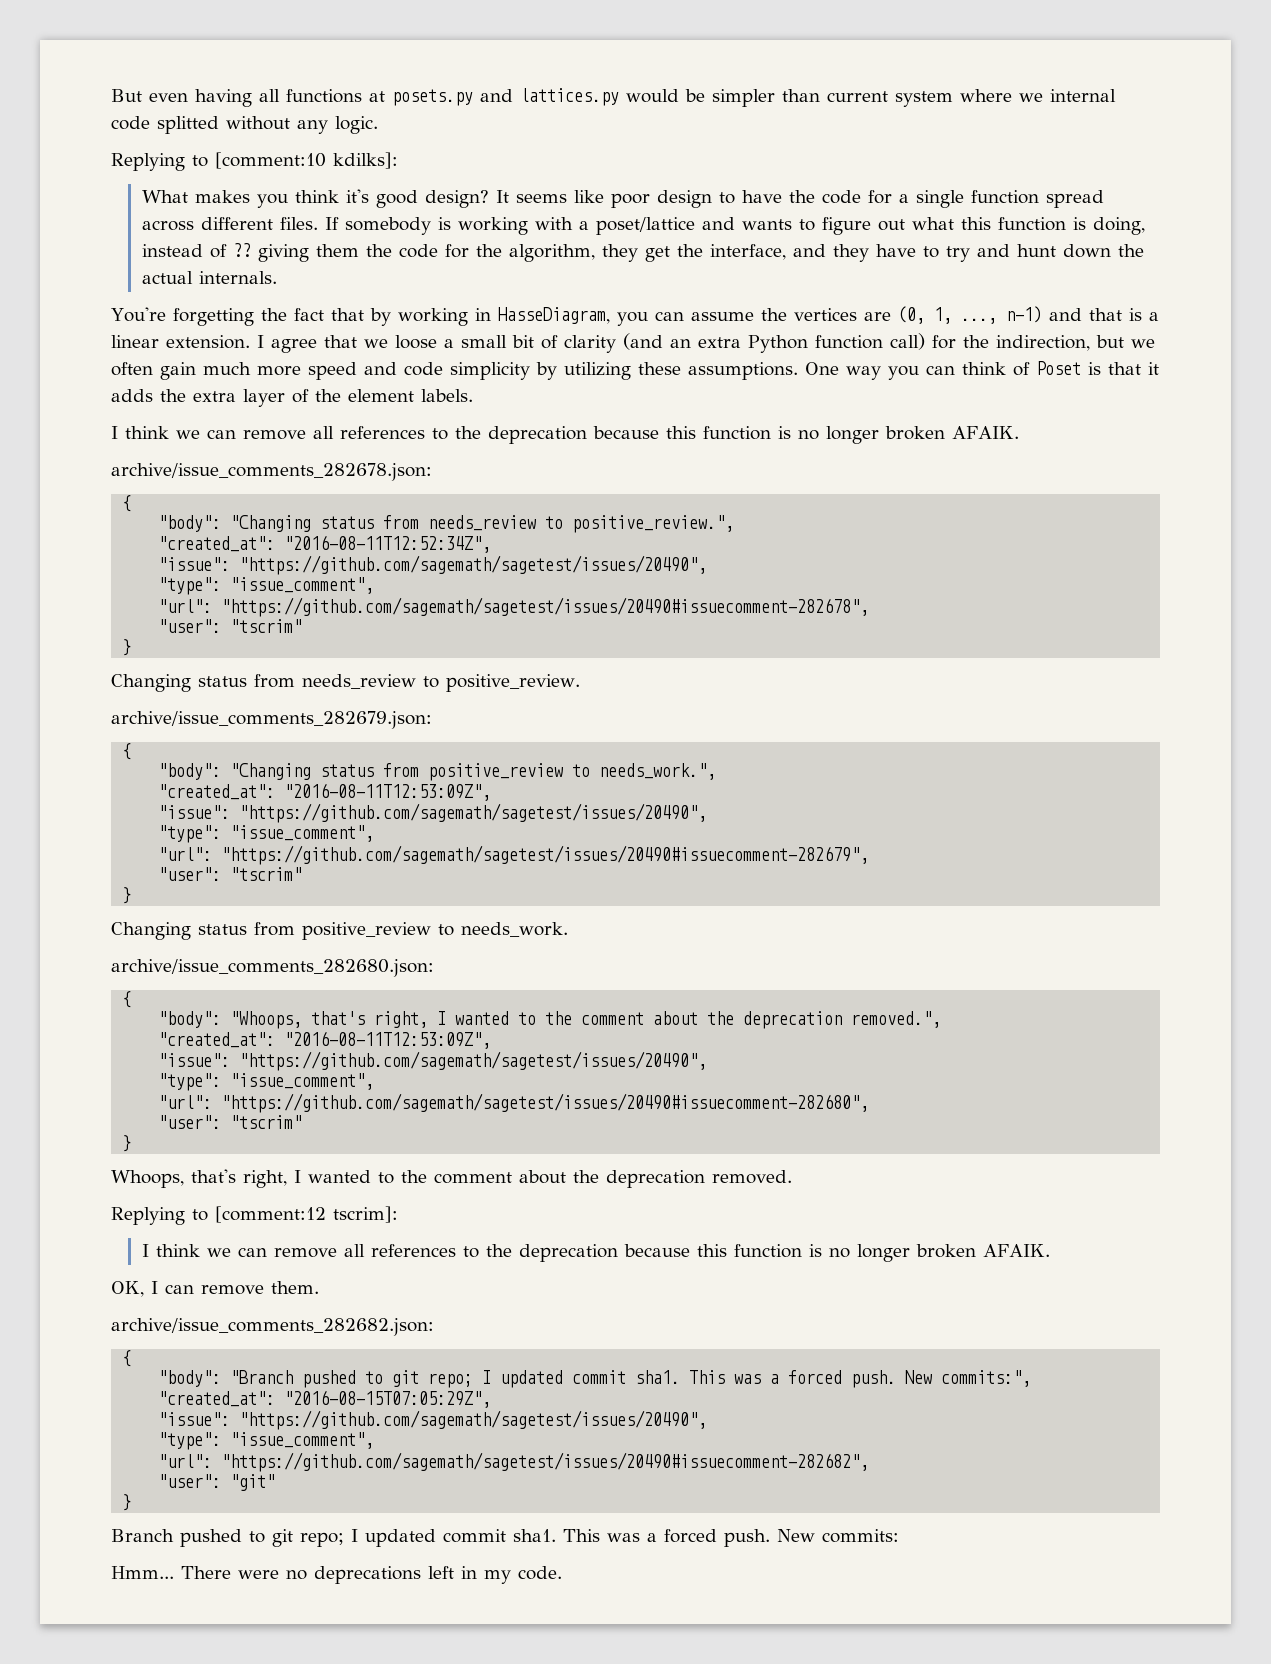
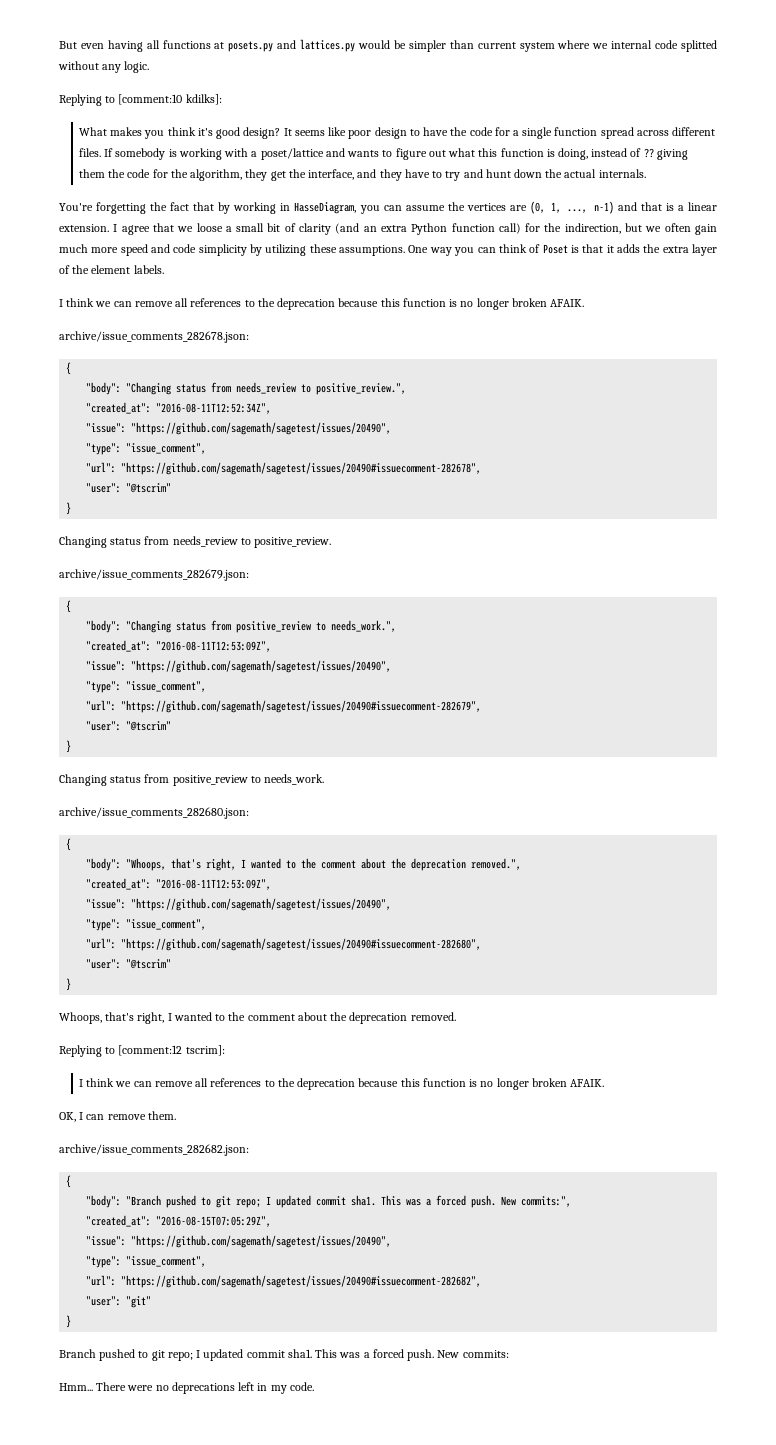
[230,619,303,633] "tscrim" -> [126,483,172,493] "@tscrim"
[230,867,303,881] "tscrim" -> [126,721,172,731] "@tscrim"
[230,1115,303,1129] "tscrim" -> [126,959,172,969] "@tscrim"

